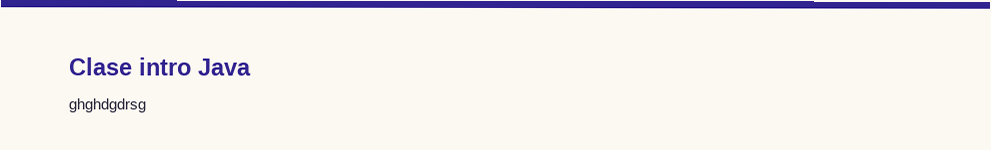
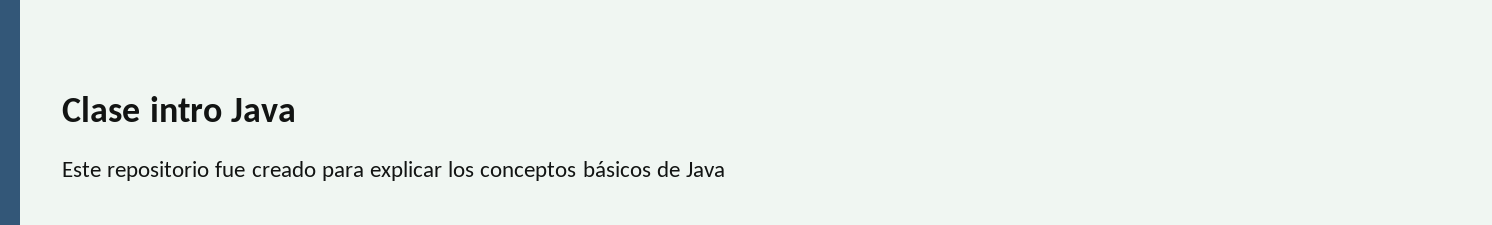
[68,98,146,113] ghghdgdrsg -> [62,161,726,181] Este repositorio fue creado para explicar los conceptos básicos de Java

